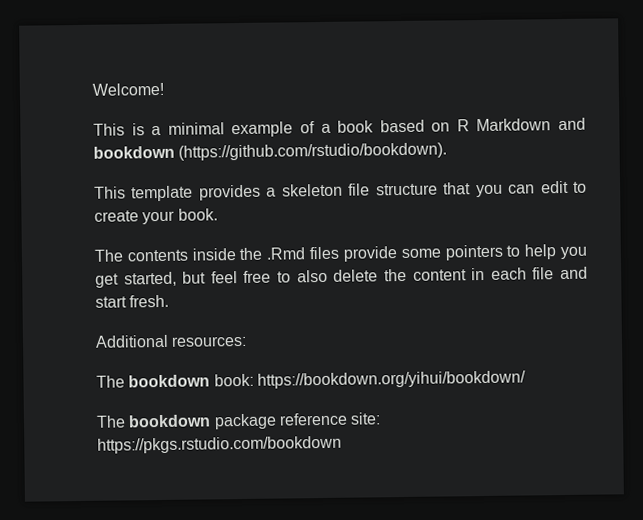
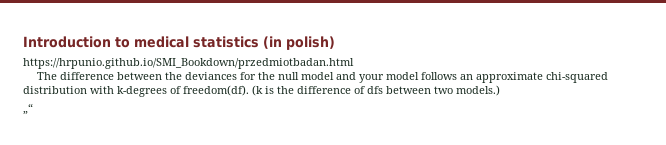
[92,82,164,96] [93,117,586,138] [93,142,448,161] [94,180,587,202] [94,208,218,225] [94,244,588,262] [95,266,589,288] [95,294,170,308] [95,334,248,348] [96,370,526,389] [96,412,382,430] [97,435,342,454] Welcome! // This is a minimal example of a book based on R Markdown and bookdown (https://github.com/rstudio/bookdown). // This template provides a skeleton file structure that you can edit to create your book. // The contents inside the .Rmd files provide some pointers to help you get started, but feel free to also delete the content in each file and start fresh. // Additional resources: // The bookdown book: https://bookdown.org/yihui/bookdown/ // The bookdown package reference site: https://pkgs.rstudio.com/bookdown -> [23,36,335,50] [23,58,354,69] [37,72,609,83] [23,85,500,97] [23,103,33,115] Introduction to medical statistics (in polish) // https://hrpunio.github.io/SMI_Bookdown/przedmiotbadan.html // The difference between the deviances for the null model and your model follows an approximate chi-squared distribution with k-degrees of freedom(df). (k is the difference of dfs between two models.) // „“

